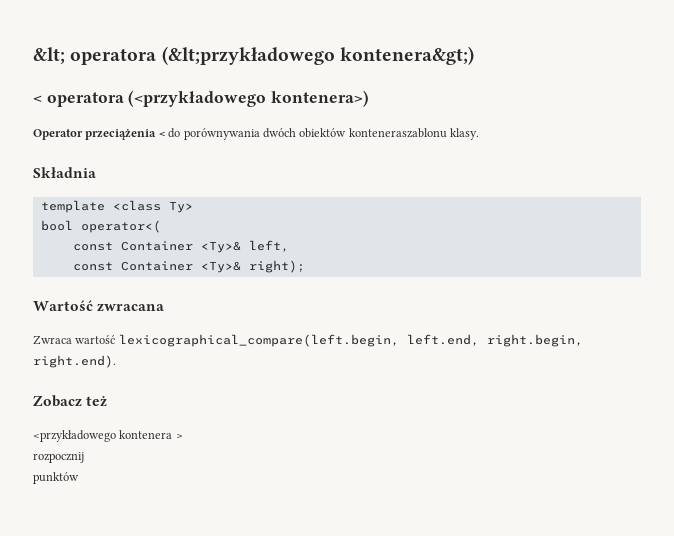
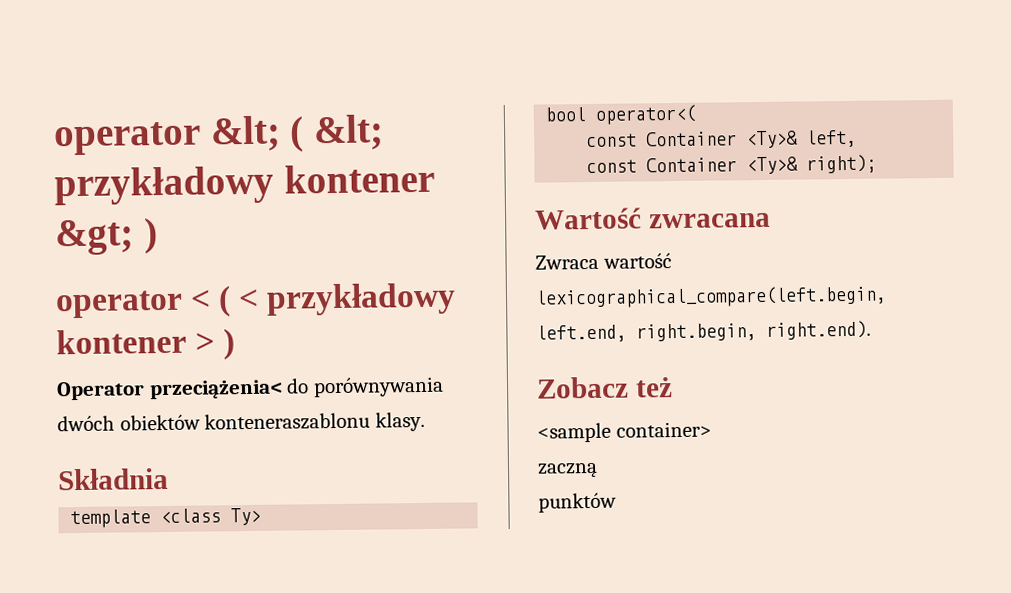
[33,46,474,65] [33,90,370,107] &lt; operatora (&lt;przykładowego kontenera&gt;) // < operatora (<przykładowego kontenera>) -> [53,114,384,156] [54,163,435,206] [55,217,158,256] [55,282,457,319] [56,328,236,361] operator &lt; ( &lt; przykładowy kontener &gt; ) // operator < ( < przykładowy kontener > )
[85,129,165,140] przeciążenia < -> [148,379,283,400] przeciążenia<
[33,430,183,442] [33,452,84,463] <przykładowego kontenera > // rozpocznij -> [537,421,712,443] [537,462,598,478] <sample container> // zaczną

